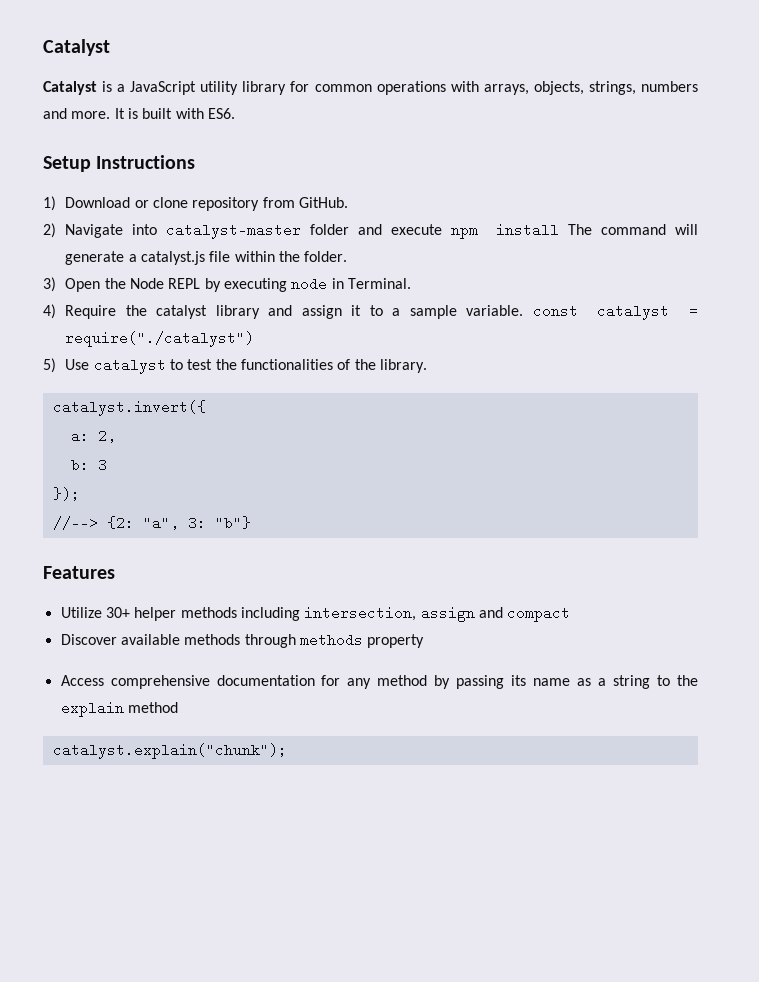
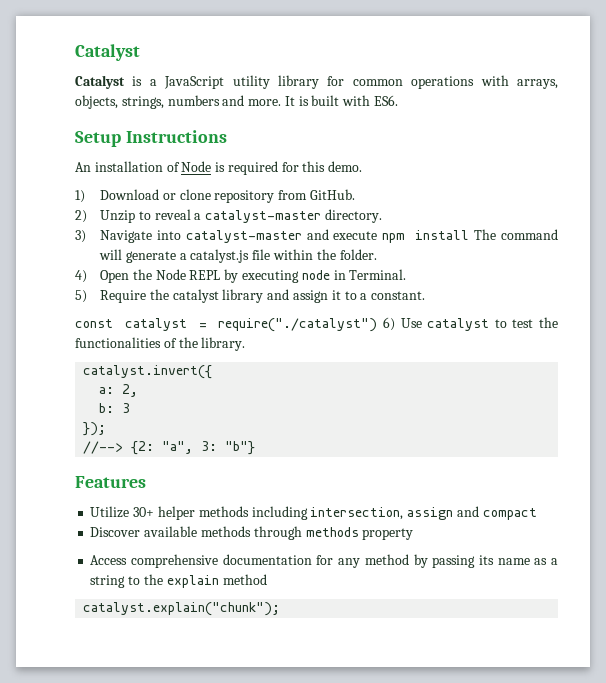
(196, 162) none -> [75,161,363,175] // An installation of Node is required for this demo.
(56, 230) none -> [100,209,383,223] [75,230,86,243] Unzip to reveal a catalyst-master directory. // 3)
[310,224,350,235] folder -> (302, 236) none
[43,277,56,292] 3) -> [75,270,87,283] 4)
[43,304,56,319] 4) -> [75,290,87,303] 5)
[409,305,524,319] sample variable. -> [371,291,426,300] constant. //
[43,358,56,373] // 5) -> [383,317,396,331] 6)

